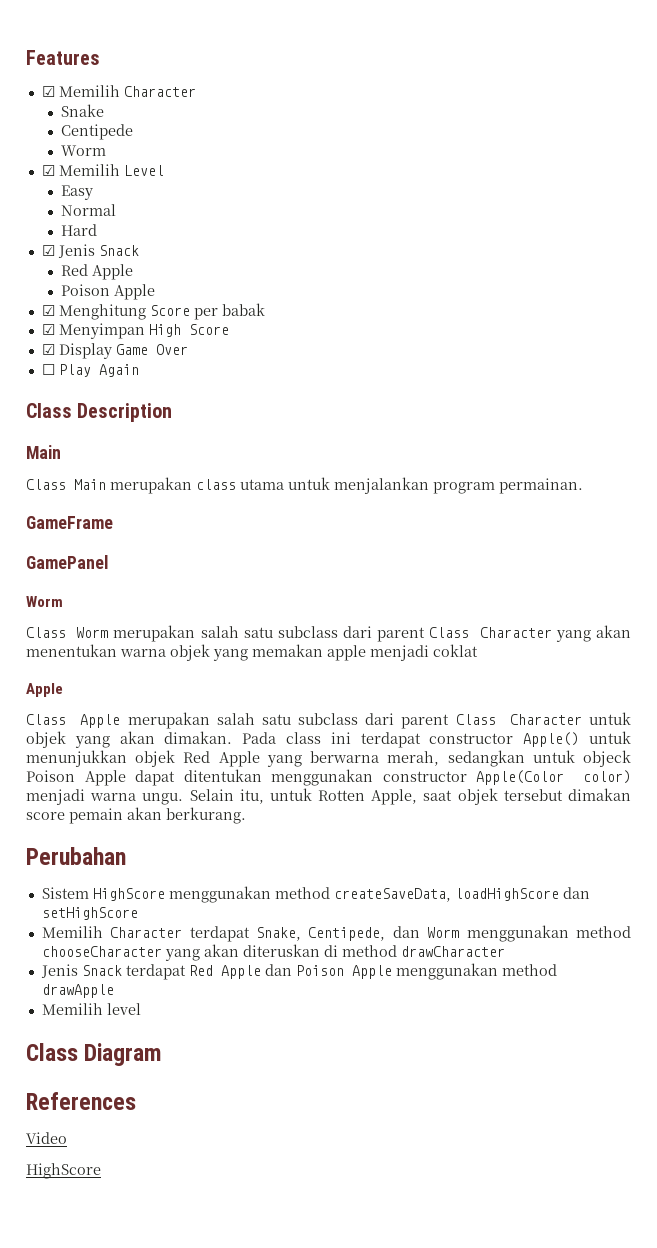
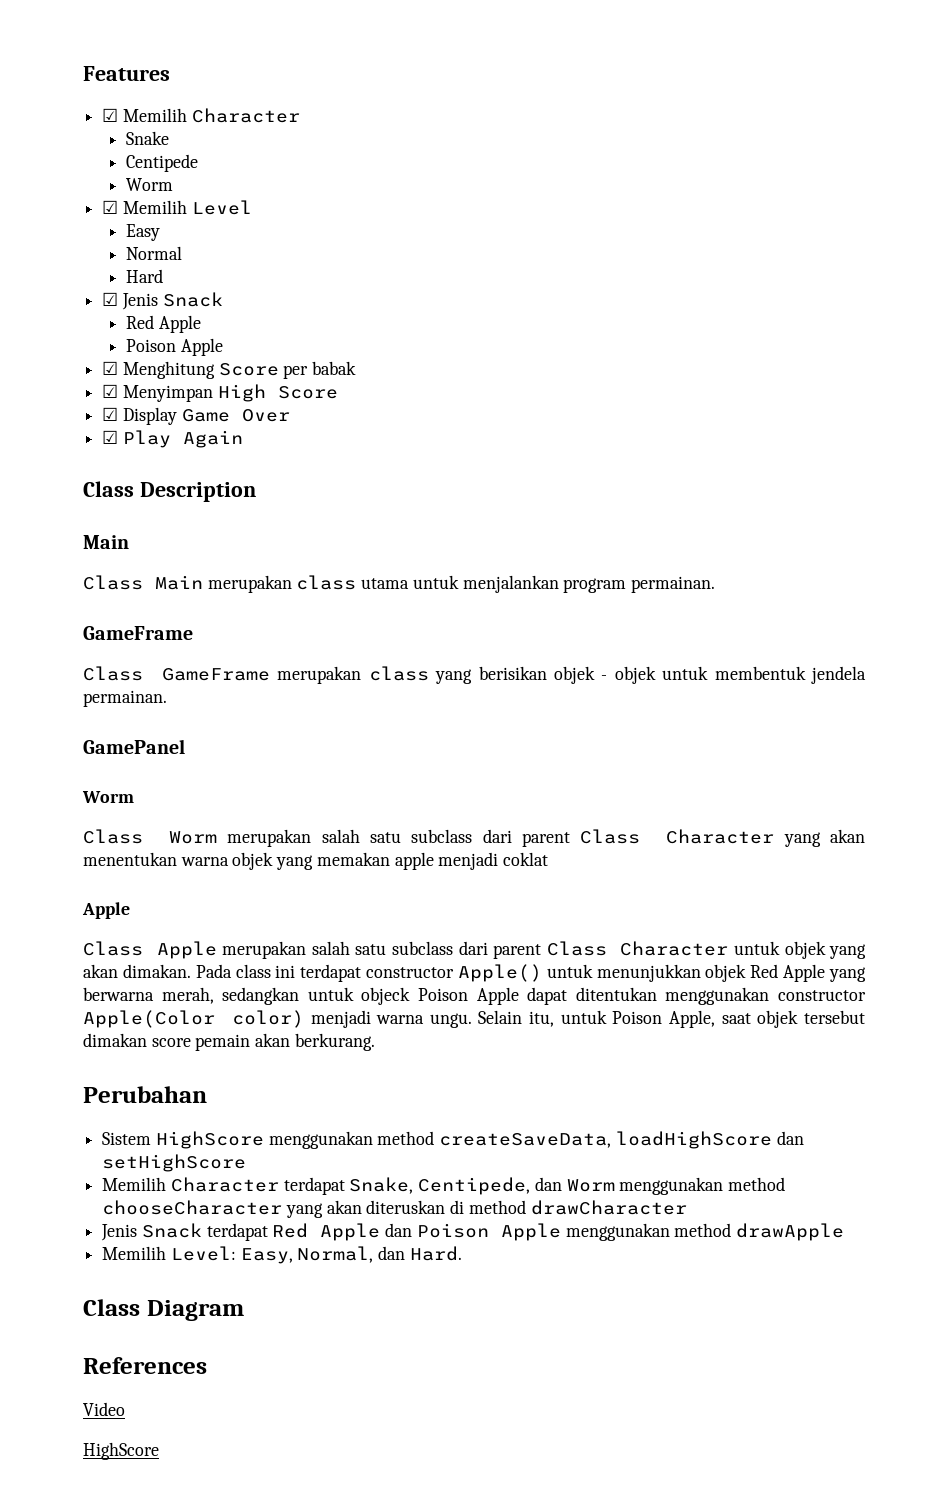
[41,364,55,375] ☐ -> [102,430,119,444] ☑
(113, 522) none -> [83,666,867,684] [83,690,167,707] // Class GameFrame merupakan class yang berisikan objek - objek untuk membentuk jendela permainan.
[318,790,366,801] Rotten -> [612,1011,663,1024] Poison
[106,1003,141,1015] level -> [170,1246,462,1264] Level: Easy, Normal, dan Hard.

